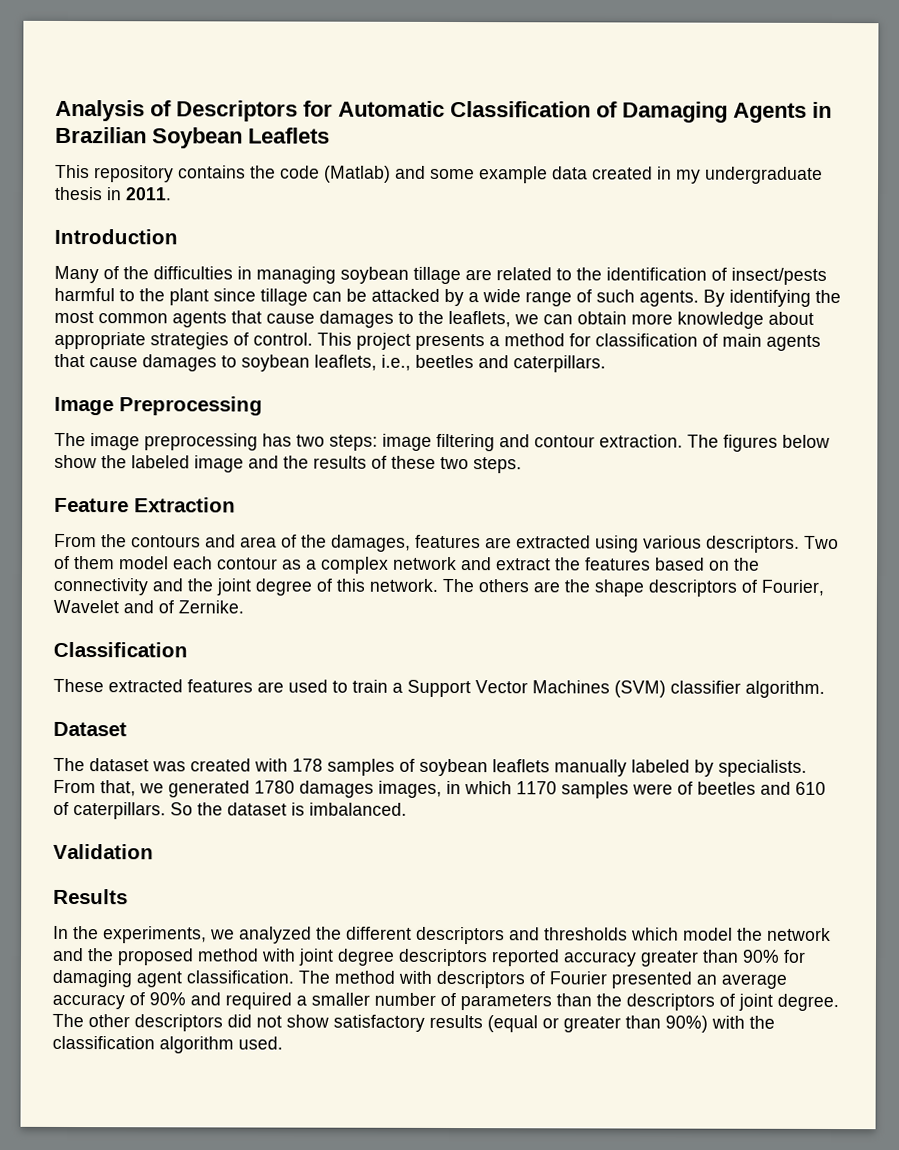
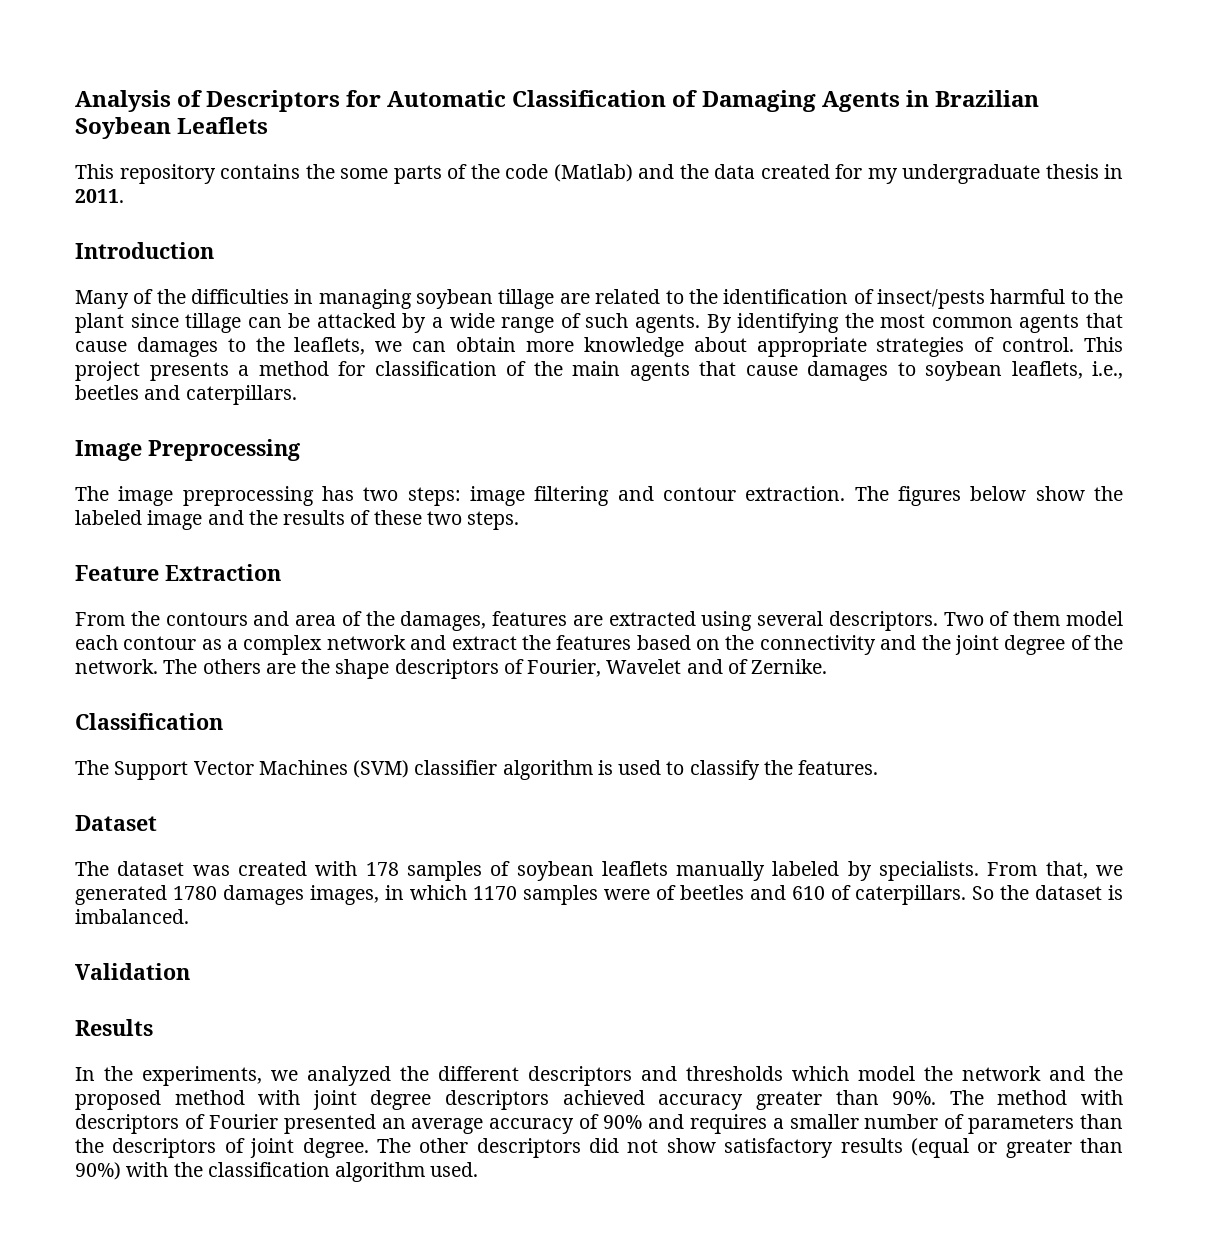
(276, 172) none -> [340,164,500,184] some parts of the
[430,166,548,184] some example -> [679,164,709,179] the
[657,166,672,180] in -> [835,164,862,179] for
(718, 340) none -> [533,361,563,376] the
[643,535,702,549] various -> [757,611,824,626] several
[336,578,365,592] this -> [1093,635,1123,650] the
[53,678,403,693] These extracted features are used to train a -> [75,760,109,775] The
[745,680,825,698] algorithm. -> [502,760,879,780] algorithm is used to classify the features.
[491,949,560,967] reported -> [562,1090,645,1105] achieved
[742,949,806,963] [52,969,294,988] 90% for damaging agent classification. -> [892,1091,937,1105] 90%.
[225,992,292,1010] required -> [689,1114,767,1134] requires

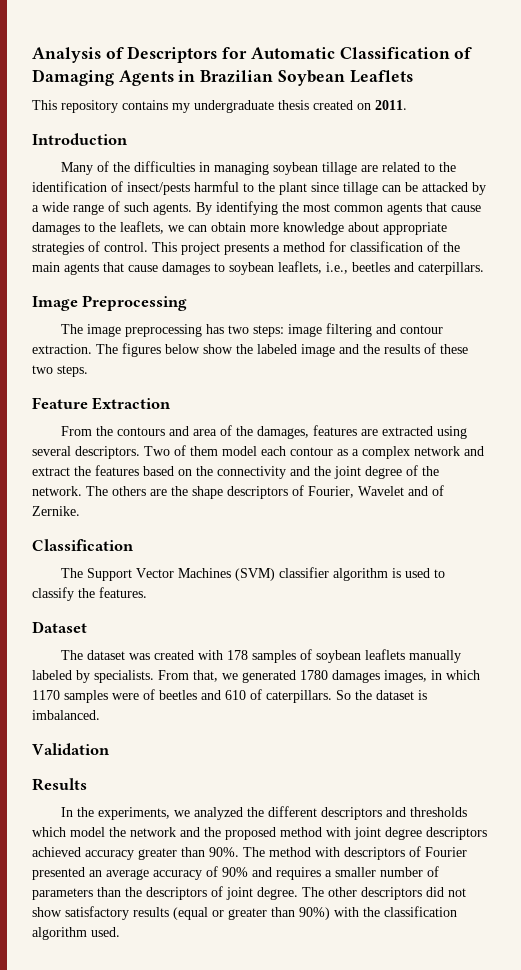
[305,164,862,184] the some parts of the code (Matlab) and the data created for -> (168, 105) none
[1104,164,1123,179] in -> [313,100,371,110] created on

